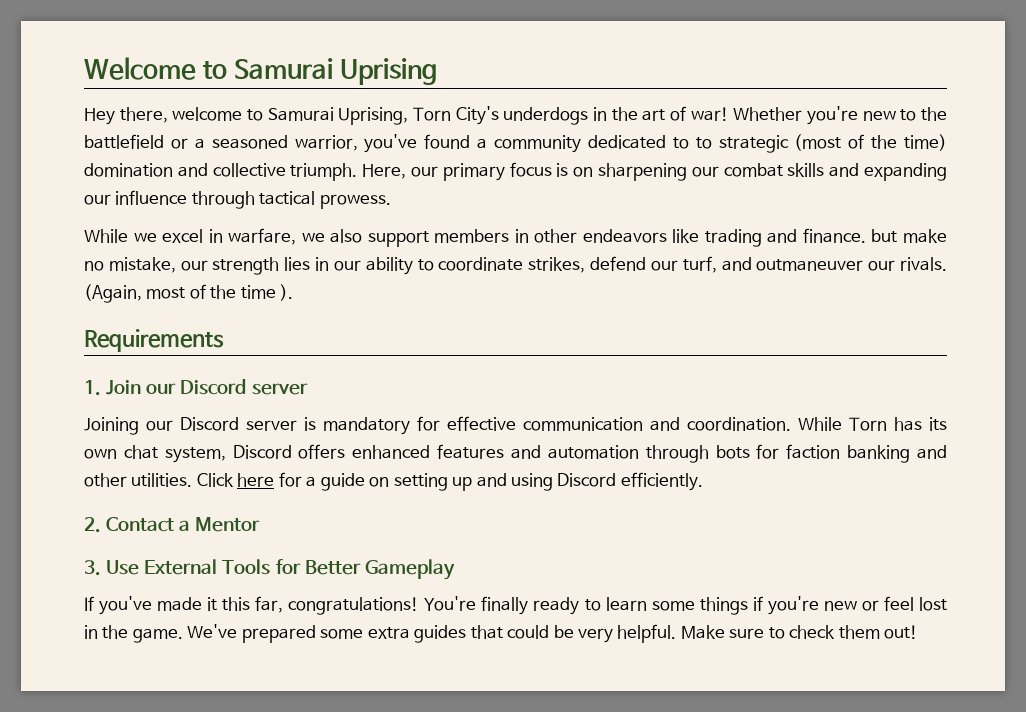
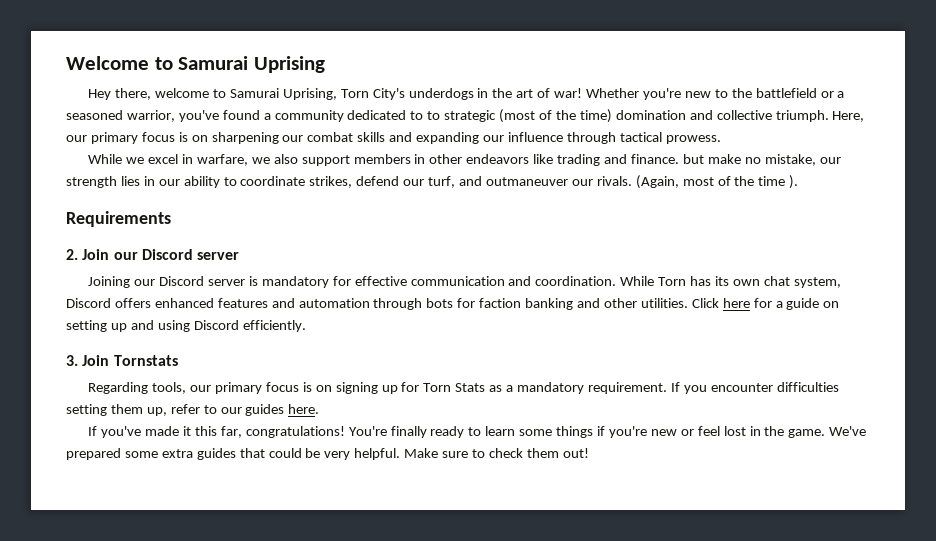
[84,380,101,396] 1. -> [66,249,78,260] 2.
[84,517,261,533] [84,559,455,580] 2. Contact a Mentor // 3. Use External Tools for Better Gameplay -> [66,355,178,366] [88,382,839,394] [66,404,320,416] 3. Join Tornstats // Regarding tools, our primary focus is on signing up for Torn Stats as a mandatory requirement. If you encounter difficulties setting them up, refer to our guides here.

